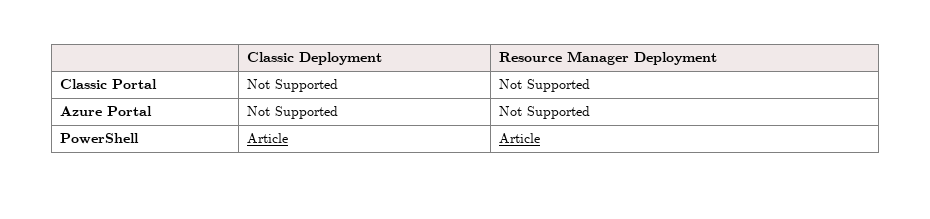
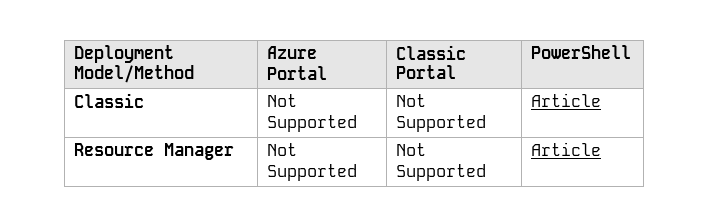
[246,52,382,65] [498,51,717,65] [59,79,157,89] [246,79,338,92] [498,79,590,92] [59,106,152,116] [246,106,338,119] [498,106,590,119] [59,133,139,144] [246,133,288,144] [498,133,540,144] | Classic Deployment | Resource Manager Deployment // Classic Portal | Not Supported | Not Supported // Azure Portal | Not Supported | Not Supported // PowerShell | Article | Article -> [74,45,175,63] [74,65,195,83] [267,46,318,59] [267,66,328,80] [396,45,467,60] [396,65,457,79] [531,45,632,59] [74,93,145,108] [267,94,298,107] [267,115,358,132] [396,94,427,107] [396,115,487,132] [531,93,602,107] [74,143,235,160] [267,143,298,156] [267,164,358,181] [396,143,427,156] [396,164,487,181] [531,142,602,156] Deployment Model/Method | Azure Portal | Classic Portal | PowerShell // Classic | Not Supported | Not Supported | Article // Resource Manager | Not Supported | Not Supported | Article

